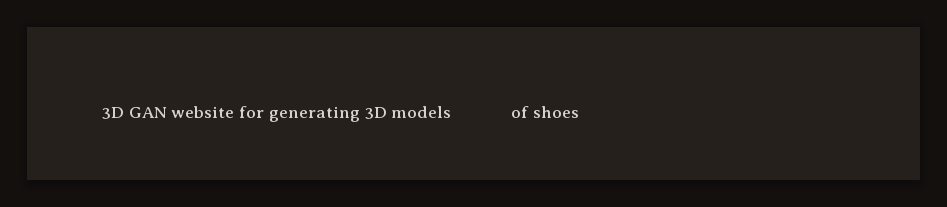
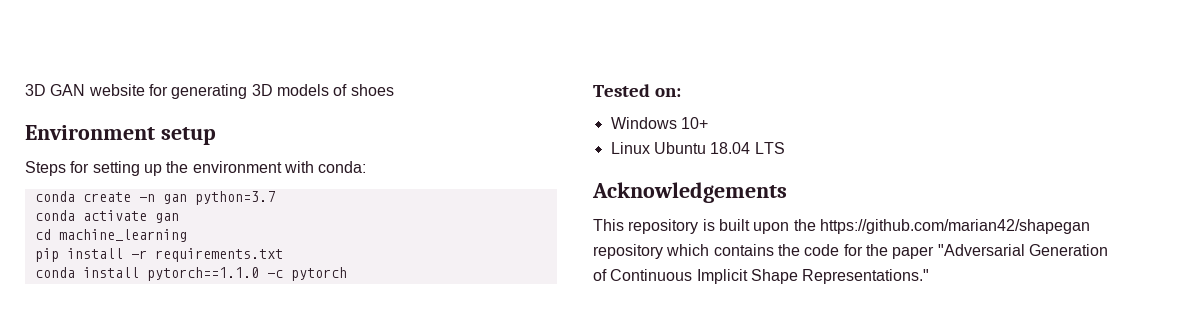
(579, 112) none -> [25,125,216,145] [25,161,367,176] [34,191,275,205] [34,210,179,223] [34,229,187,242] [34,248,283,262] [34,267,347,281] [593,84,682,97] [610,117,708,129] [610,142,785,154] [592,182,787,203] [593,219,1090,234] [593,244,1108,259] [593,269,930,284] // Environment setup // Steps for setting up the environment with conda: // conda create -n gan python=3.7 // conda activate gan // cd machine_learning // pip install -r requirements.txt // conda install pytorch==1.1.0 -c pytorch // Tested on: // Windows 10+ // Linux Ubuntu 18.04 LTS // Acknowledgements // This repository is built upon the https://github.com/marian42/shapegan repository which contains the code for the paper "Adversarial Generation of Continuous Implicit Shape Representations."

